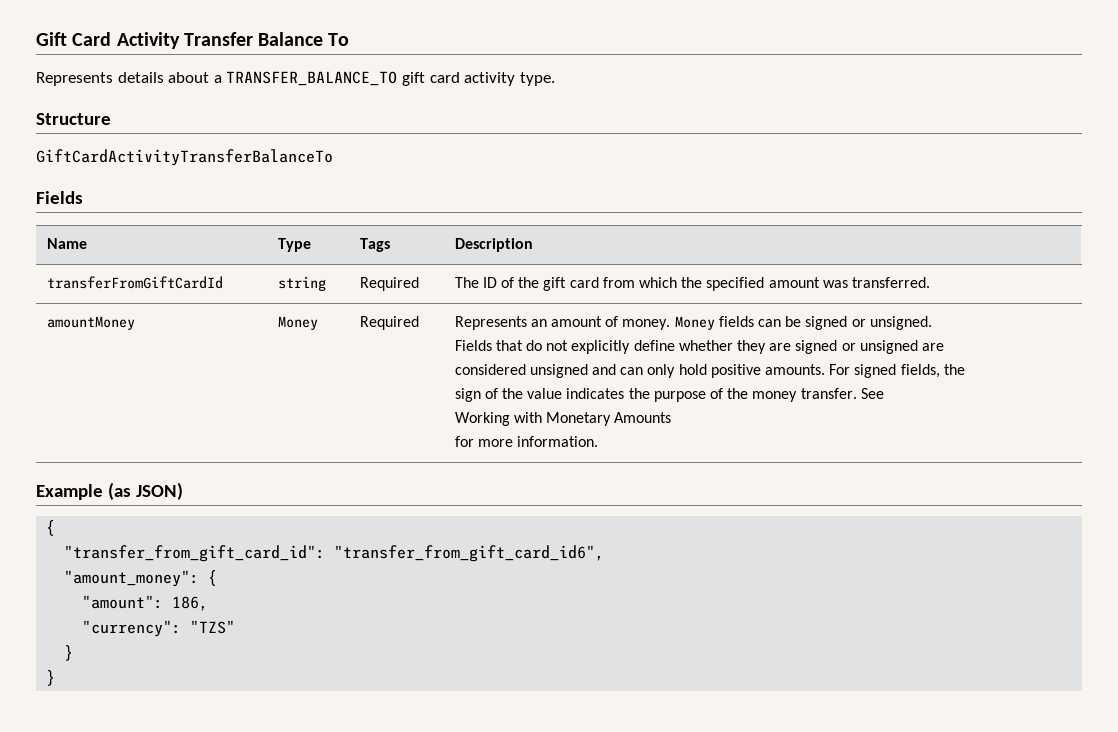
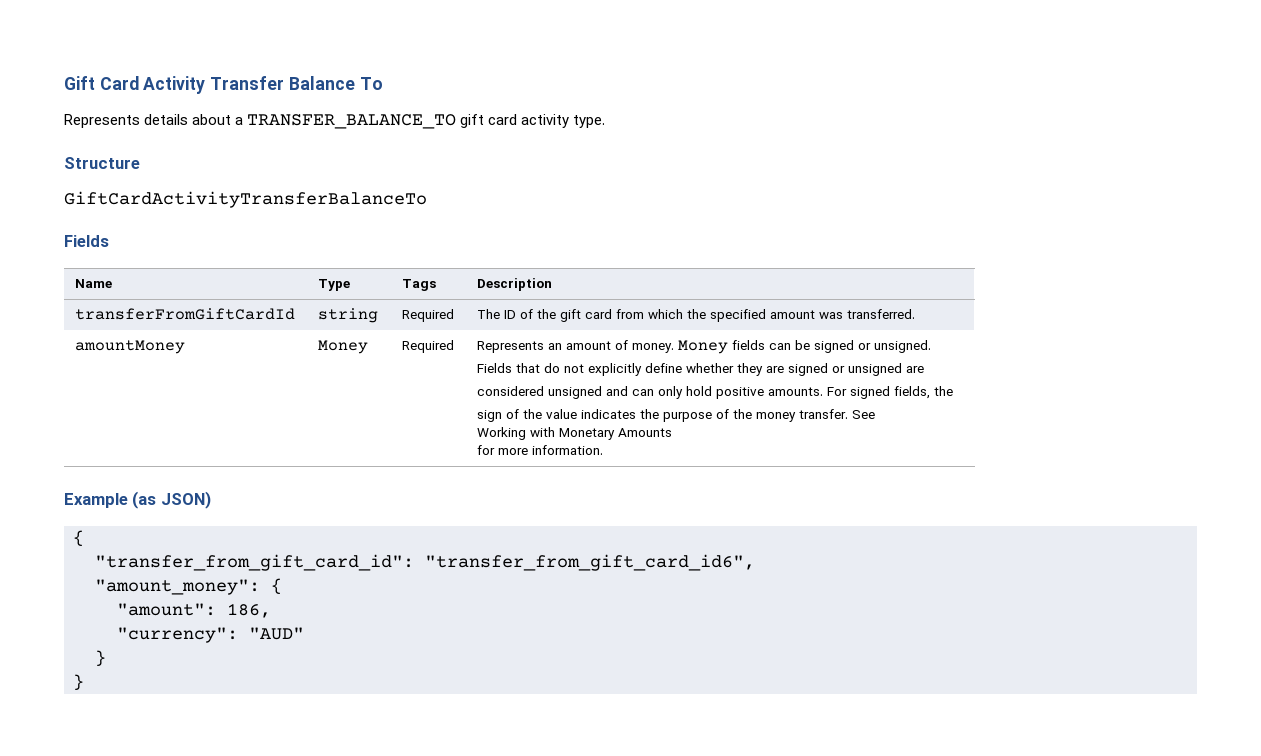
[190,620,236,634] "TZS" -> [249,627,304,640] "AUD"

